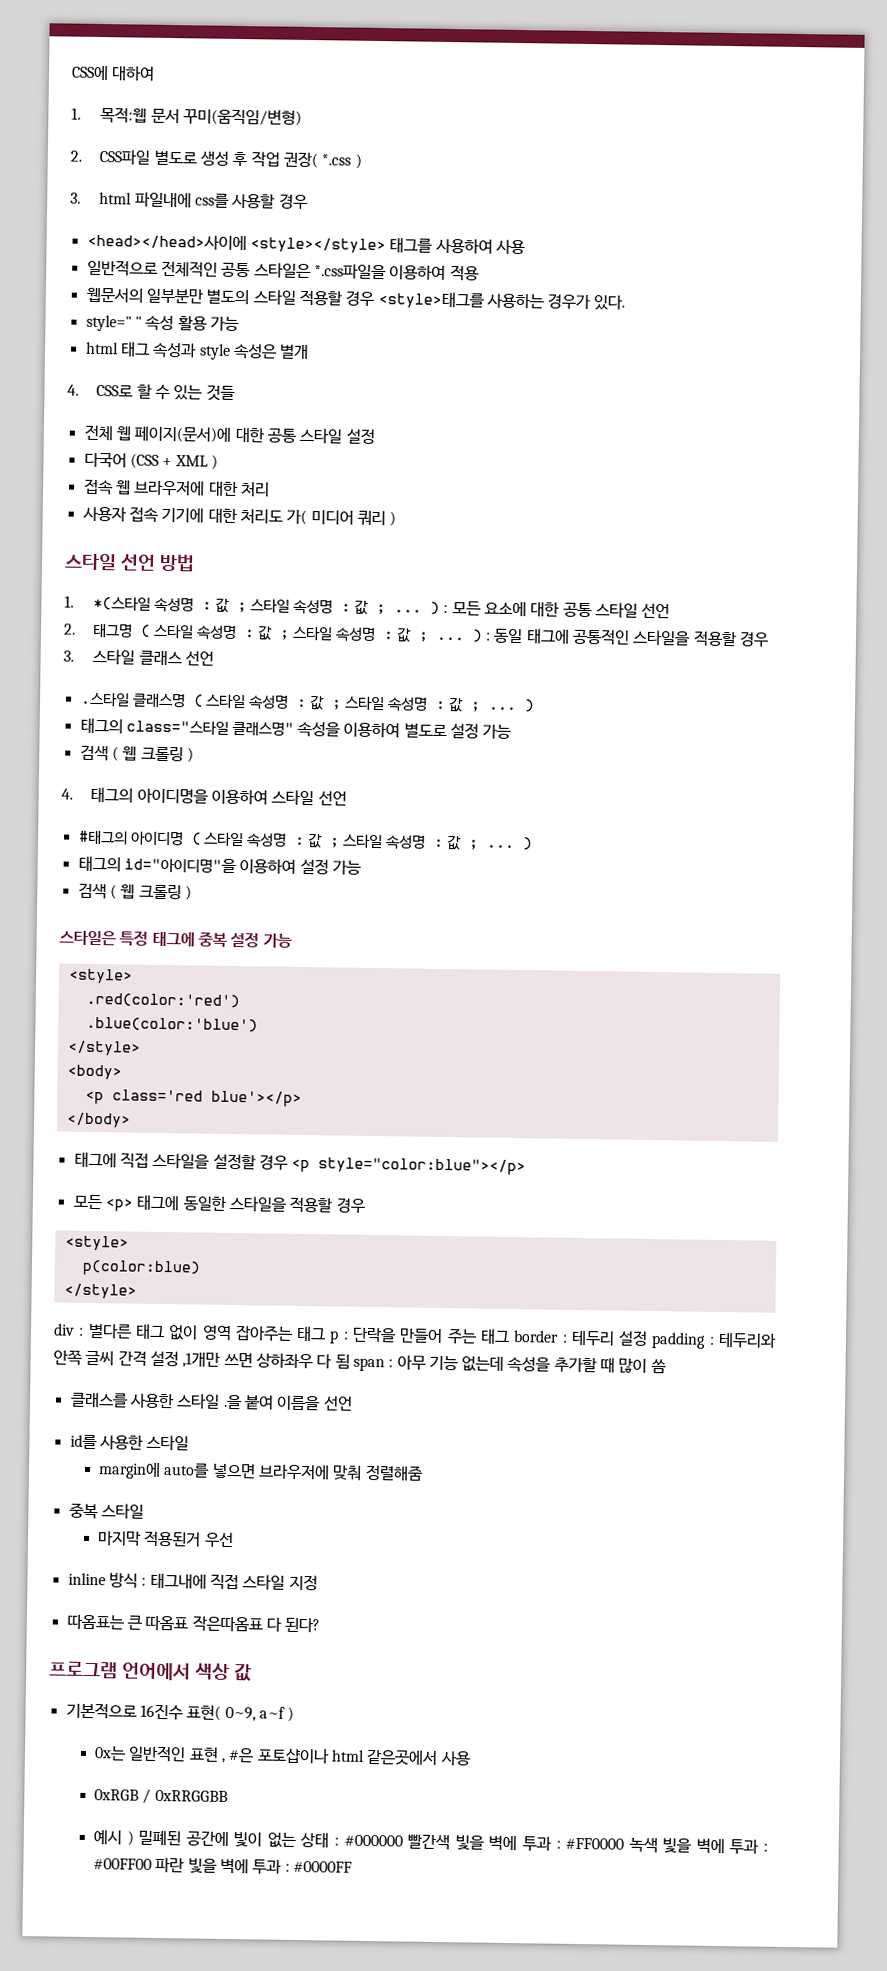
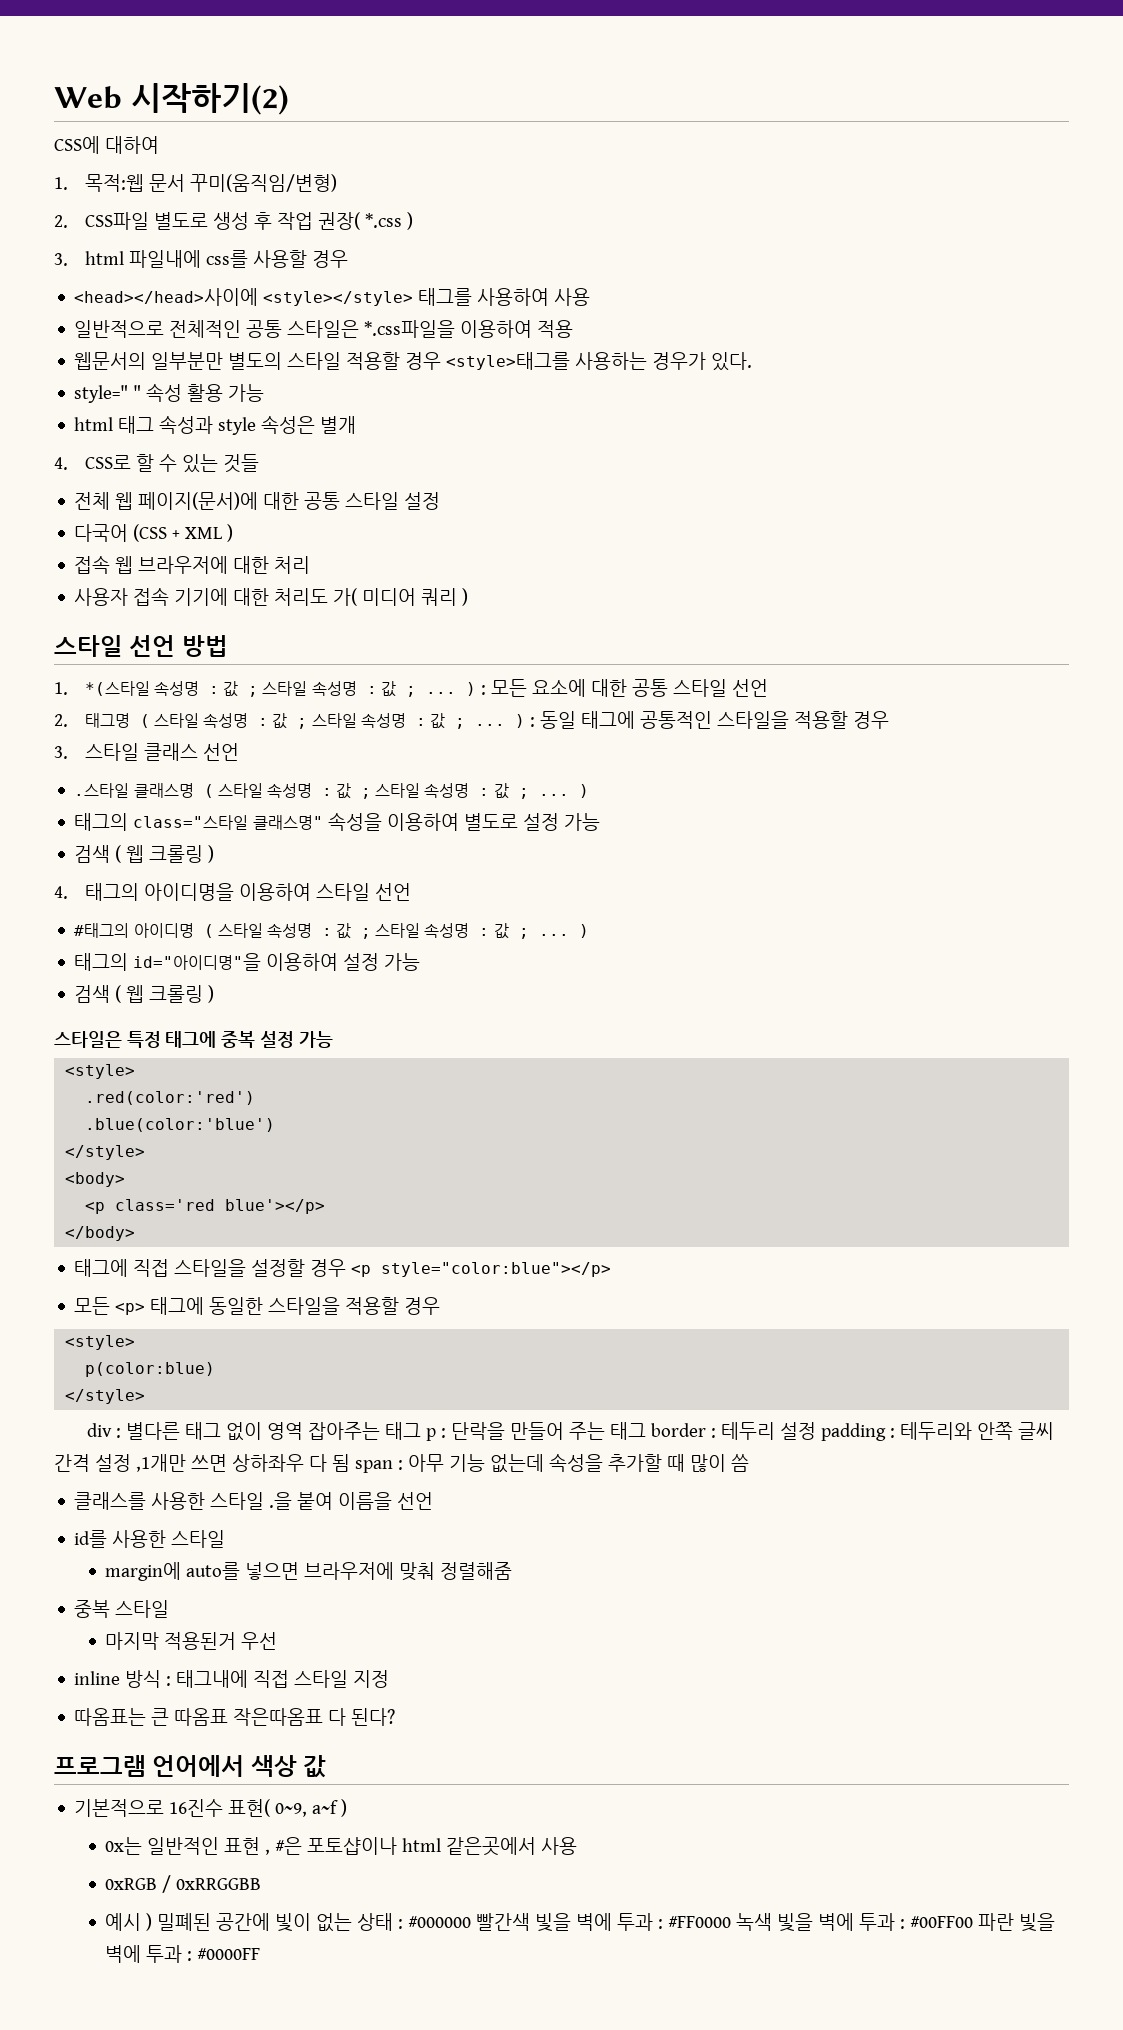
(71, 73) none -> [54,83,289,115] Web 시작하기(2) //

